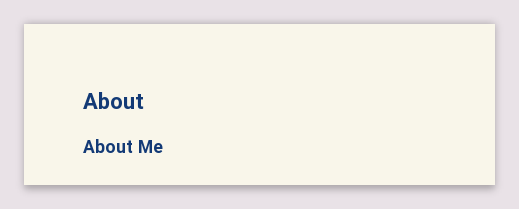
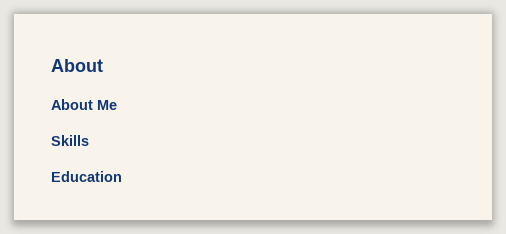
(163, 146) none -> [51,135,89,146] [51,171,122,182] // Skills // Education

